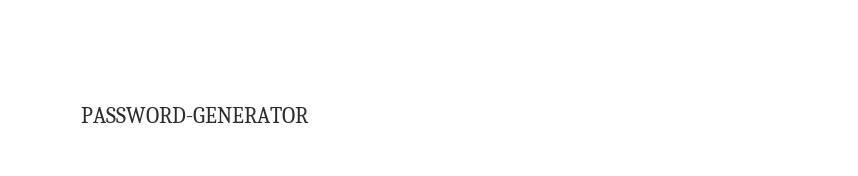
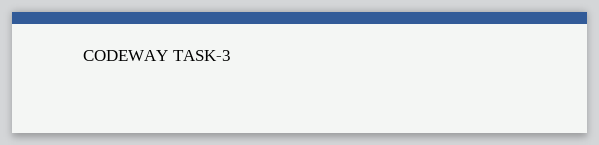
[81,107,309,123] PASSWORD-GENERATOR -> [83,50,231,61] CODEWAY TASK-3

